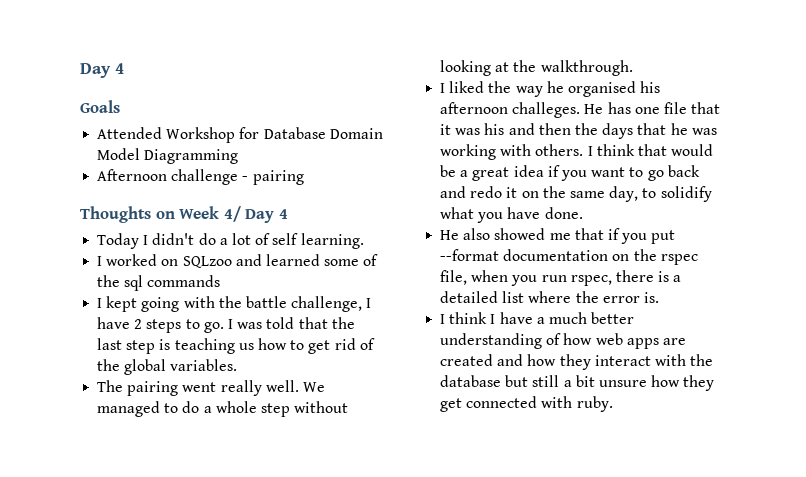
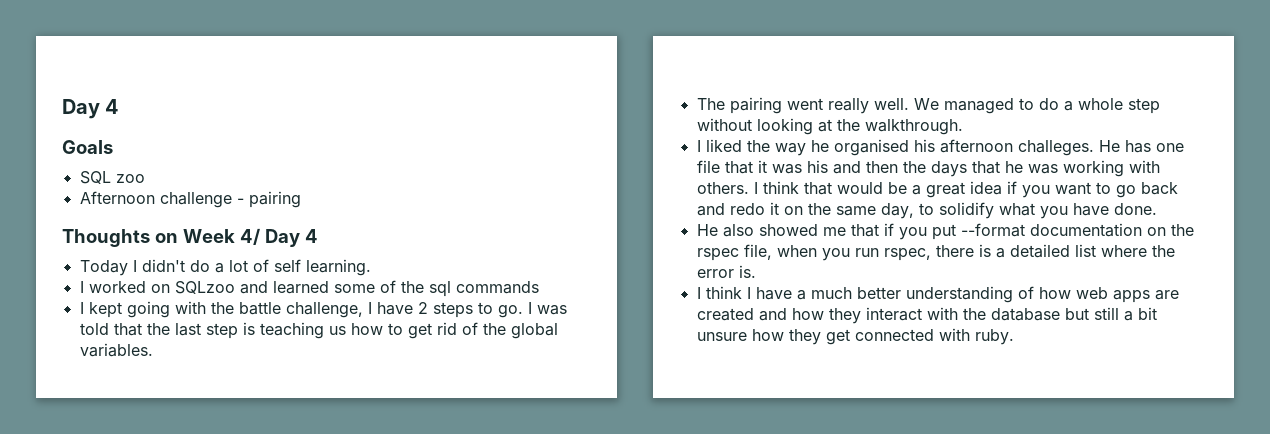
[97,127,383,143] [97,148,239,164] Attended Workshop for Database Domain Model Diagramming -> [79,171,145,184] SQL zoo

